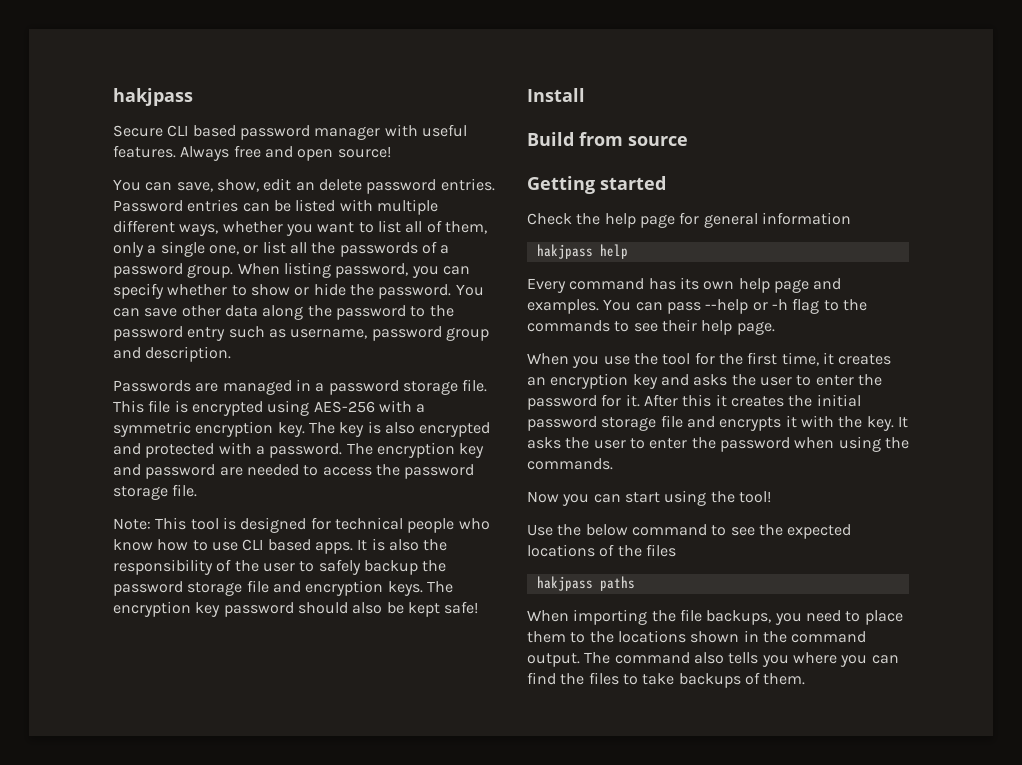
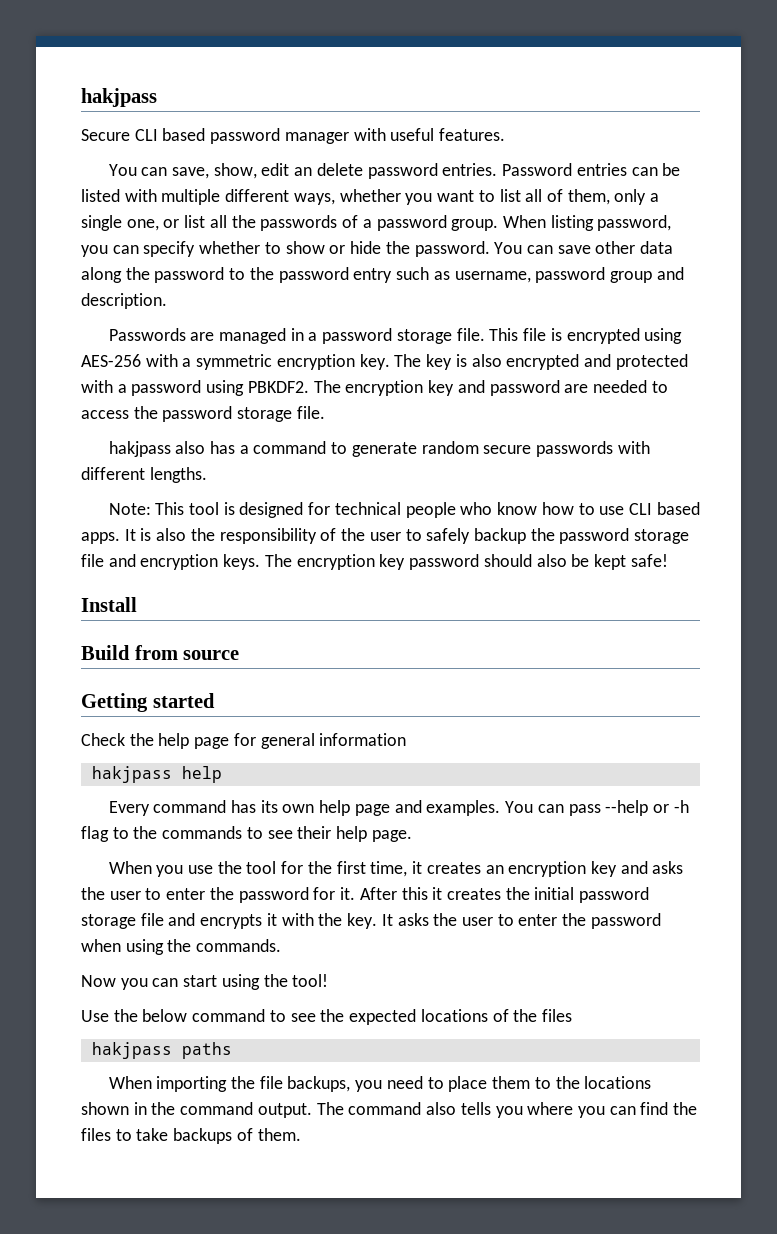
[180,145,391,161] Always free and open source! -> (506, 134) none
[269,443,343,458] password. -> [131,380,309,396] password using PBKDF2.
(198, 490) none -> [108,441,650,457] [81,467,207,483] // hakjpass also has a command to generate random secure passwords with different lengths.

